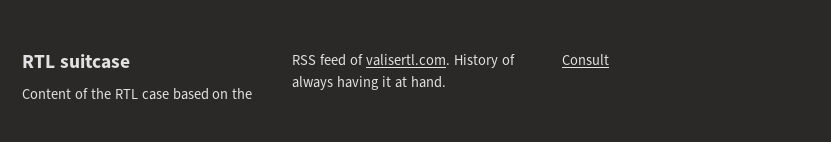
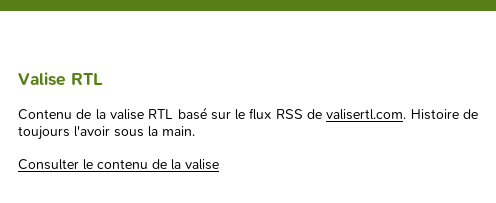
[22,54,131,69] [22,88,253,100] [292,54,515,68] [292,76,446,90] [562,54,609,65] RTL suitcase // Content of the RTL case based on the RSS feed of valisertl.com. History of always having it at hand. // Consult -> [18,72,103,86] [18,107,479,120] [18,126,195,140] [18,159,219,170] Valise RTL // Contenu de la valise RTL basé sur le flux RSS de valisertl.com. Histoire de toujours l'avoir sous la main. // Consulter le contenu de la valise

